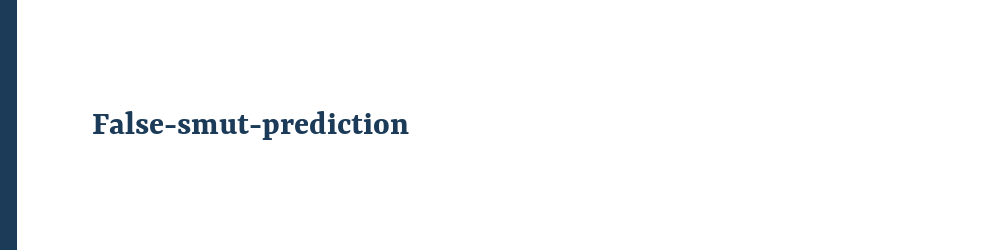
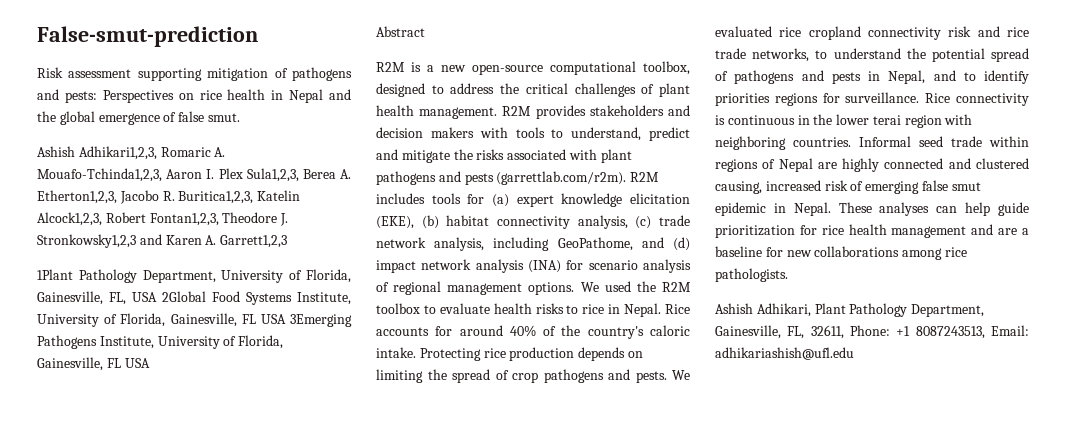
(409, 125) none -> [37,67,352,81] [37,89,351,103] [37,111,240,125] [37,146,226,160] [37,168,351,182] [37,190,301,204] [37,212,289,226] [37,234,288,248] [37,269,352,283] [37,291,351,305] [37,313,352,327] [37,335,284,349] [37,357,150,371] [376,26,425,37] [376,61,690,75] [376,83,690,97] [376,105,690,119] [376,127,690,141] [376,149,632,163] [376,171,660,185] [376,193,690,207] [376,215,690,229] [376,237,690,251] [376,259,691,273] [376,281,691,295] [376,303,690,317] [376,325,690,339] [376,347,643,361] [376,369,690,383] [715,26,1029,40] [715,48,1029,62] [715,70,1029,84] [715,92,1029,106] [715,114,973,128] [715,136,1029,150] [715,158,1029,172] [715,180,981,194] [715,202,1029,216] [715,224,1029,238] [715,246,967,260] [715,268,788,282] [715,303,985,317] [715,325,1029,339] [715,347,854,360] // Risk assessment supporting mitigation of pathogens and pests: Perspectives on rice health in Nepal and the global emergence of false smut. // Ashish Adhikari1,2,3, Romaric A. Mouafo-Tchinda1,2,3, Aaron I. Plex Sula1,2,3, Berea A. Etherton1,2,3, Jacobo R. Buritica1,2,3, Katelin Alcock1,2,3, Robert Fontan1,2,3, Theodore J. Stronkowsky1,2,3 and Karen A. Garrett1,2,3 // 1Plant Pathology Department, University of Florida, Gainesville, FL, USA 2Global Food Systems Institute, University of Florida, Gainesville, FL USA 3Emerging Pathogens Institute, University of Florida, Gainesville, FL USA // Abstract // R2M is a new open-source computational toolbox, designed to address the critical challenges of plant health management. R2M provides stakeholders and decision makers with tools to understand, predict and mitigate the risks associated with plant pathogens and pests (garrettlab.com/r2m). R2M includes tools for (a) expert knowledge elicitation (EKE), (b) habitat connectivity analysis, (c) trade network analysis, including GeoPathome, and (d) impact network analysis (INA) for scenario analysis of regional management options. We used the R2M toolbox to evaluate health risks to rice in Nepal. Rice accounts for around 40% of the country's caloric intake. Protecting rice production depends on limiting the spread of crop pathogens and pests. We evaluated rice cropland connectivity risk and rice trade networks, to understand the potential spread of pathogens and pests in Nepal, and to identify priorities regions for surveillance. Rice connectivity is continuous in the lower terai region with neighboring countries. Informal seed trade within regions of Nepal are highly connected and clustered causing, increased risk of emerging false smut epidemic in Nepal. These analyses can help guide prioritization for rice health management and are a baseline for new collaborations among rice pathologists. // Ashish Adhikari, Plant Pathology Department, Gainesville, FL, 32611, Phone: +1 8087243513, Email: adhikariashish@ufl.edu

